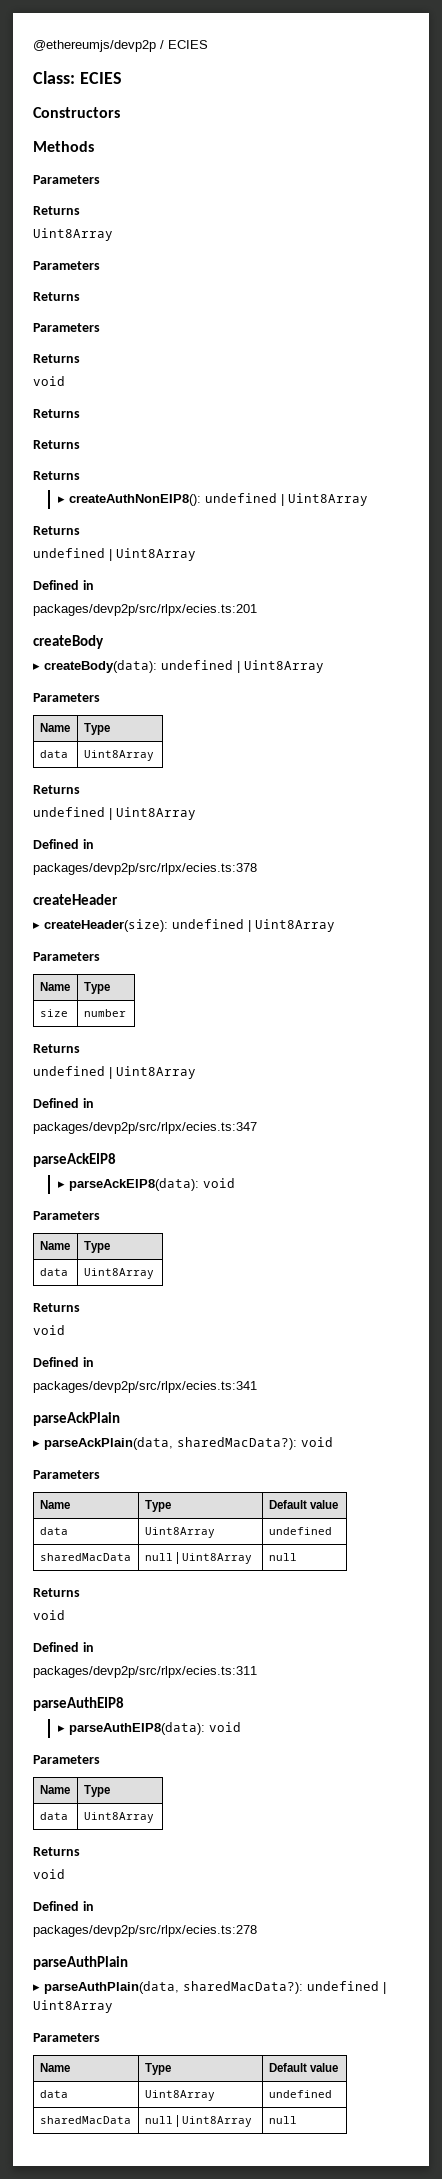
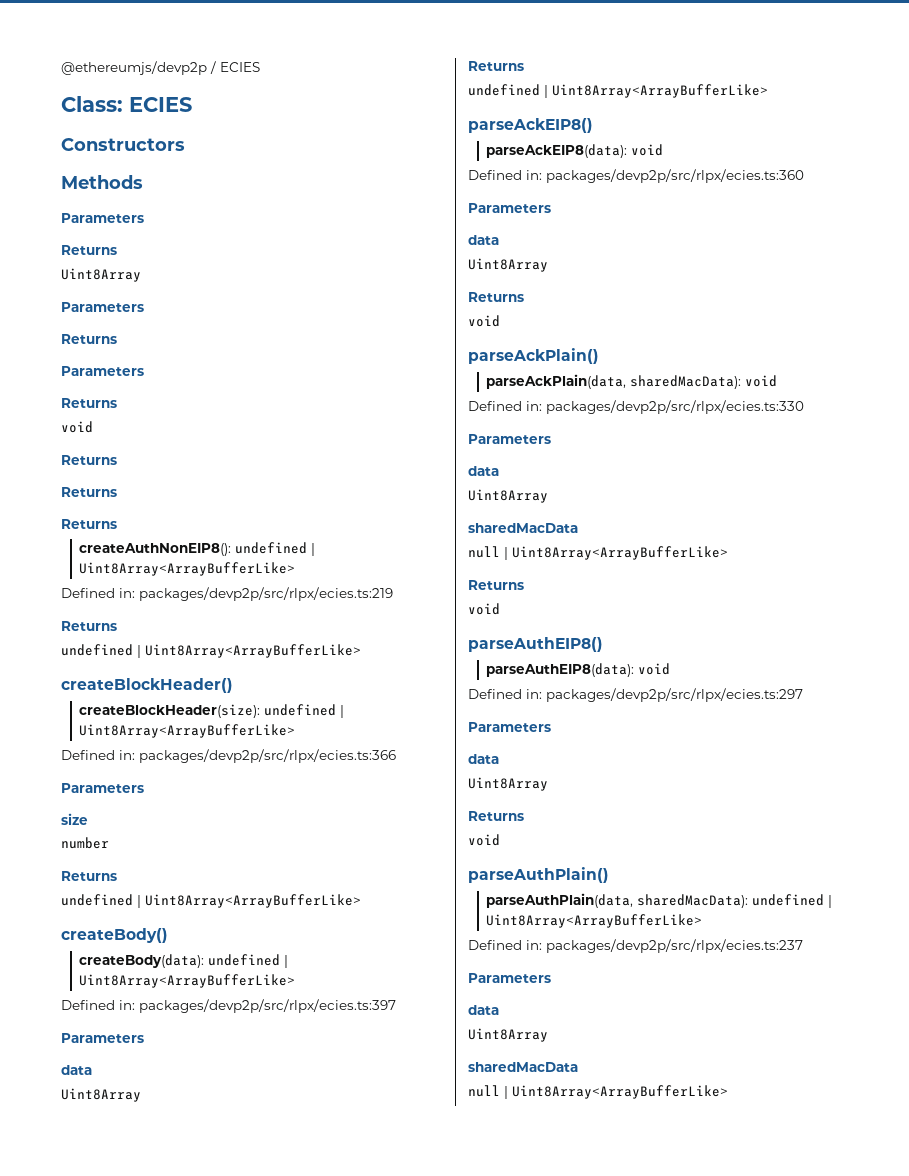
[57,496,65,503] ▸ -> (117, 524) none
[287,493,368,506] [33,526,80,535] [33,548,196,561] [33,580,94,590] [33,604,257,616] [33,635,104,649] [33,660,324,673] [33,693,100,702] [39,723,70,732] [83,723,110,735] [39,750,68,758] [83,750,154,761] [33,785,80,794] [33,807,196,820] [33,839,94,849] [33,863,257,875] [33,894,118,905] [33,919,335,932] [33,952,100,961] [39,982,70,991] [83,982,110,994] [39,1009,68,1017] [83,1009,126,1017] [33,1044,80,1053] [33,1066,196,1079] [33,1098,94,1108] [33,1122,257,1134] [33,1153,116,1167] [57,1181,65,1188] Uint8Array // Returns // undefined | Uint8Array // Defined in // packages/devp2p/src/rlpx/ecies.ts:201 // createBody // ▸ createBody(data): undefined | Uint8Array // Parameters // Name | Type // data | Uint8Array // Returns // undefined | Uint8Array // Defined in // packages/devp2p/src/rlpx/ecies.ts:378 // createHeader // ▸ createHeader(size): undefined | Uint8Array // Parameters // Name | Type // size | number // Returns // undefined | Uint8Array // Defined in // packages/devp2p/src/rlpx/ecies.ts:347 // parseAckEIP8 // ▸ -> [79,562,296,576] [61,587,393,601] [61,621,117,631] [61,644,361,658] [61,678,233,693] [79,704,345,718] [79,724,296,738] [61,749,396,763] [61,783,144,793] [61,813,88,825] [61,837,109,849] [61,871,117,881] [61,894,361,908] [61,928,168,943] [79,954,289,968] [79,974,296,988] [61,999,396,1013] [61,1033,144,1043] [61,1065,92,1075] [61,1088,141,1102] [468,61,524,71] [468,84,768,98] [468,118,593,133] Uint8Array<ArrayBufferLike> // Defined in: packages/devp2p/src/rlpx/ecies.ts:219 // Returns // undefined | Uint8Array<ArrayBufferLike> // createBlockHeader() // createBlockHeader(size): undefined | Uint8Array<ArrayBufferLike> // Defined in: packages/devp2p/src/rlpx/ecies.ts:366 // Parameters // size // number // Returns // undefined | Uint8Array<ArrayBufferLike> // createBody() // createBody(data): undefined | Uint8Array<ArrayBufferLike> // Defined in: packages/devp2p/src/rlpx/ecies.ts:397 // Parameters // data // Uint8Array // Returns // undefined | Uint8Array<ArrayBufferLike> // parseAckEIP8() //
[33,1211,100,1220] [39,1241,70,1250] [83,1241,110,1253] [39,1268,68,1276] [83,1268,154,1279] [33,1303,80,1312] [33,1325,65,1335] [33,1357,94,1367] [33,1381,257,1393] [33,1412,120,1426] [33,1437,333,1450] [33,1470,100,1479] [39,1500,70,1509] [144,1500,171,1512] [268,1500,338,1509] [39,1527,68,1535] [144,1527,215,1538] [268,1527,332,1535] [39,1553,131,1561] [144,1552,252,1564] [268,1553,297,1561] [33,1588,80,1597] [33,1610,65,1620] [33,1642,94,1652] [33,1666,257,1678] [33,1697,124,1711] [57,1725,65,1732] // Parameters // Name | Type // data | Uint8Array // Returns // void // Defined in // packages/devp2p/src/rlpx/ecies.ts:341 // parseAckPlain // ▸ parseAckPlain(data, sharedMacData?): void // Parameters // Name | Type | Default value // data | Uint8Array | undefined // sharedMacData | null | Uint8Array | null // Returns // void // Defined in // packages/devp2p/src/rlpx/ecies.ts:311 // parseAuthEIP8 // ▸ -> [468,169,804,183] [468,203,551,213] [468,235,499,245] [468,258,548,272] [468,292,524,302] [468,315,500,327] [468,348,599,364] [486,374,778,389] [468,400,804,414] [468,434,551,444] [468,466,499,476] [468,489,548,503] [468,523,578,533] [468,546,728,560] [468,580,524,590] [468,603,500,615] [468,637,603,652] // Defined in: packages/devp2p/src/rlpx/ecies.ts:360 // Parameters // data // Uint8Array // Returns // void // parseAckPlain() // parseAckPlain(data, sharedMacData): void // Defined in: packages/devp2p/src/rlpx/ecies.ts:330 // Parameters // data // Uint8Array // sharedMacData // null | Uint8Array<ArrayBufferLike> // Returns // void // parseAuthEIP8() //
[33,1755,100,1764] [39,1785,70,1794] [83,1785,110,1797] [39,1812,68,1820] [83,1812,154,1823] [33,1847,80,1856] [33,1869,65,1879] [33,1901,94,1911] [33,1925,257,1937] [33,1956,128,1970] [33,1981,386,1994] [33,2000,113,2013] [33,2033,100,2042] [39,2063,70,2072] [144,2063,171,2075] [268,2063,338,2072] [39,2090,68,2098] [144,2090,215,2101] [268,2090,332,2098] [39,2116,131,2124] [144,2115,252,2127] [268,2116,297,2124] // Parameters // Name | Type // data | Uint8Array // Returns // void // Defined in // packages/devp2p/src/rlpx/ecies.ts:278 // parseAuthPlain // ▸ parseAuthPlain(data, sharedMacData?): undefined | Uint8Array // Parameters // Name | Type | Default value // data | Uint8Array | undefined // sharedMacData | null | Uint8Array | null -> [468,688,803,702] [468,722,551,732] [468,754,499,764] [468,777,548,791] [468,811,524,821] [468,834,500,846] [468,867,609,883] [486,893,833,908] [486,914,703,928] [468,939,803,953] [468,973,551,983] [468,1005,499,1015] [468,1028,548,1042] [468,1062,578,1072] [468,1085,728,1099] // Defined in: packages/devp2p/src/rlpx/ecies.ts:297 // Parameters // data // Uint8Array // Returns // void // parseAuthPlain() // parseAuthPlain(data, sharedMacData): undefined | Uint8Array<ArrayBufferLike> // Defined in: packages/devp2p/src/rlpx/ecies.ts:237 // Parameters // data // Uint8Array // sharedMacData // null | Uint8Array<ArrayBufferLike>

